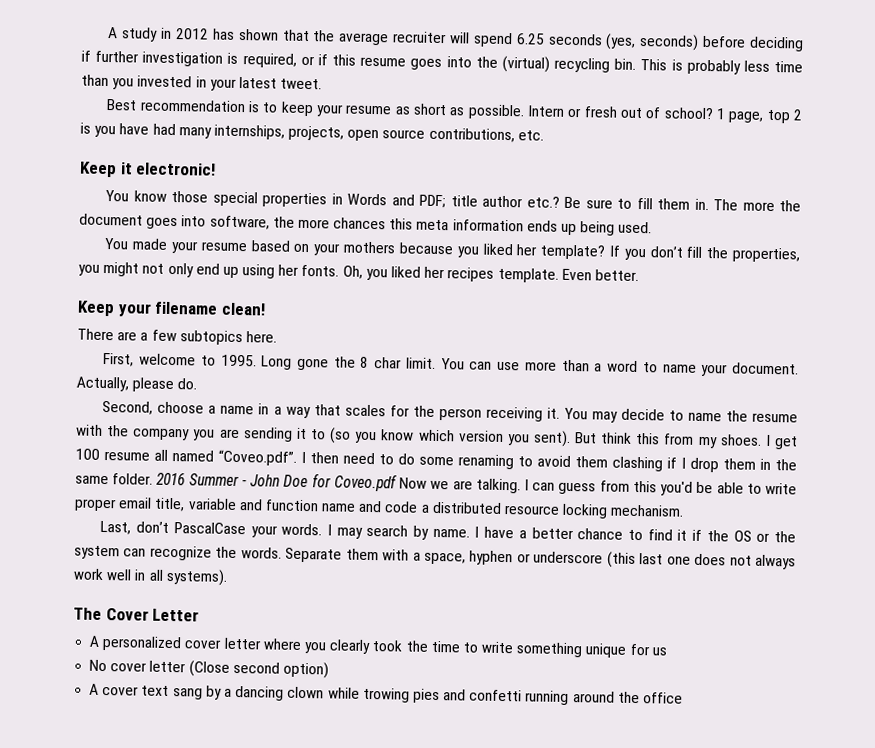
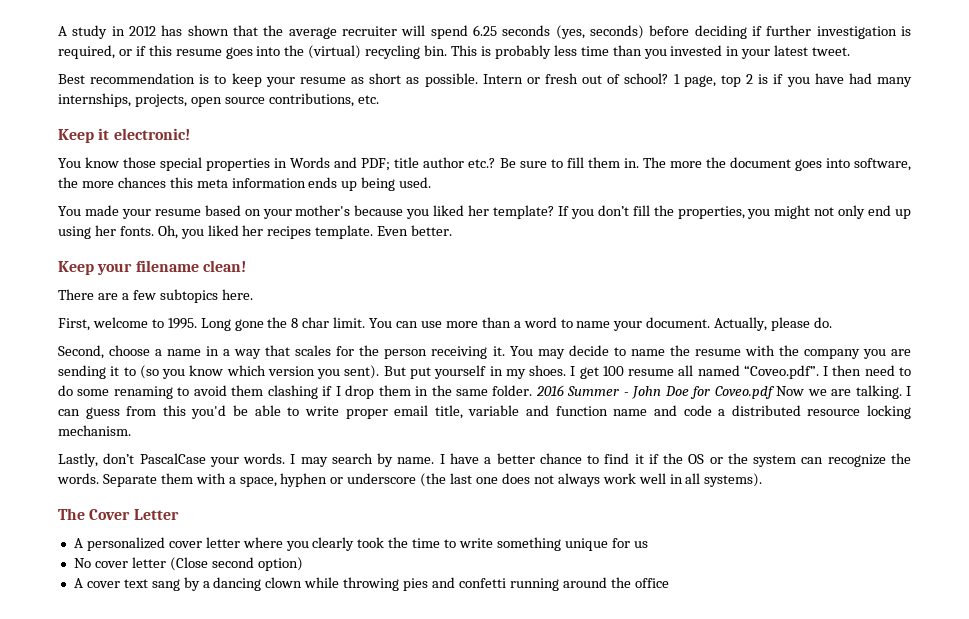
(91, 128) none -> [773,74,784,84] if
[343,241,396,254] mothers -> [295,205,351,216] mother's
[600,432,695,445] think this from -> [409,365,503,379] put yourself in
[100,520,132,535] Last, -> [58,453,98,467] Lastly,
[606,551,636,568] (this -> [420,473,447,487] (the
[362,687,410,703] trowing -> [343,577,400,591] throwing

